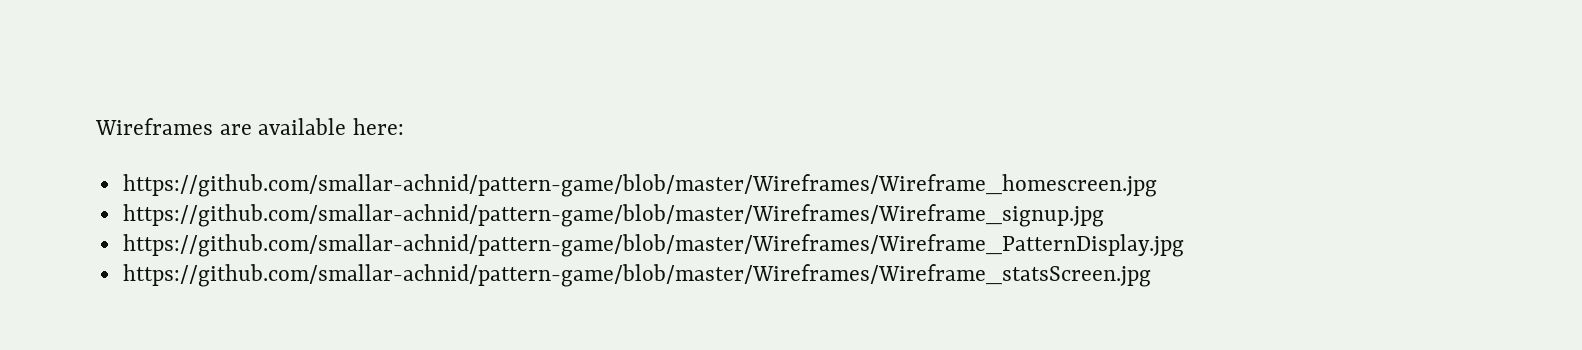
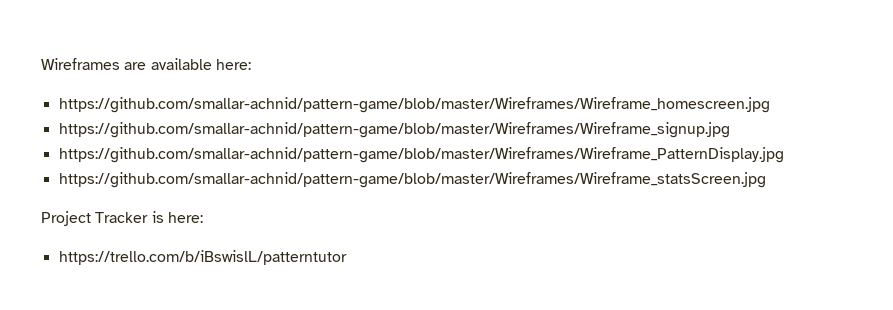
(1151, 275) none -> [41,211,203,226] [58,250,347,265] // Project Tracker is here: // https://trello.com/b/iBswislL/patterntutor

